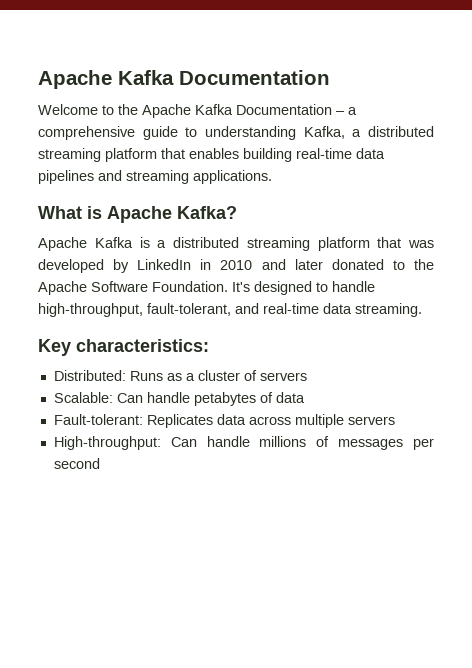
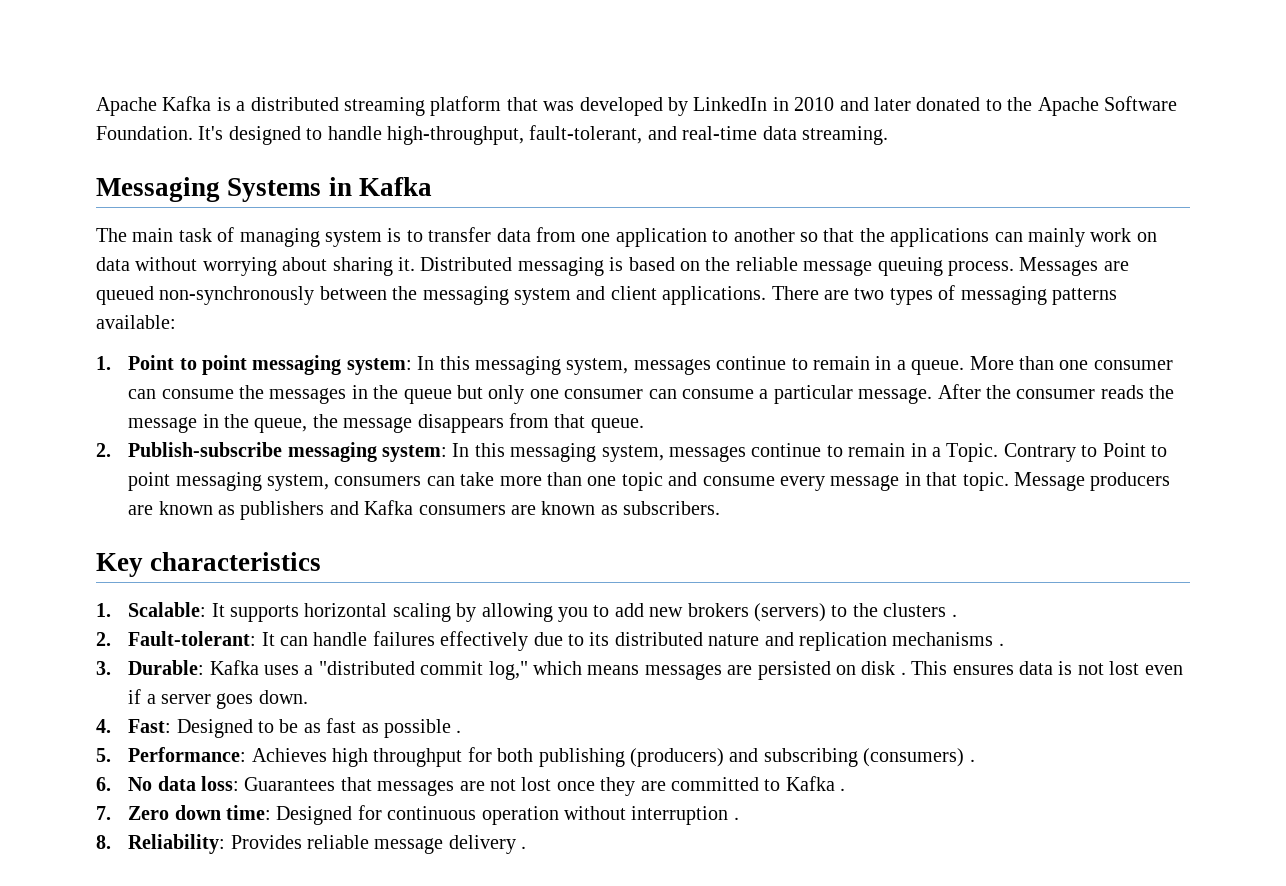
[38,70,330,89] [38,104,357,118] [38,126,435,140] [38,148,385,162] [38,170,272,184] [38,206,237,223] [38,237,133,251] Apache Kafka Documentation // Welcome to the Apache Kafka Documentation – a comprehensive guide to understanding Kafka, a distributed streaming platform that enables building real-time data pipelines and streaming applications. // What is Apache Kafka? // Apache Kafka -> [96,96,212,116] Apache Kafka
[38,339,209,356] [53,370,307,381] [53,392,305,406] [53,414,395,428] [53,436,435,450] [53,458,100,469] Key characteristics: // Distributed: Runs as a cluster of servers // Scalable: Can handle petabytes of data // Fault-tolerant: Replicates data across multiple servers // High-throughput: Can handle millions of messages per second -> [96,177,432,202] [96,227,1157,247] [96,257,1129,276] [96,285,1117,305] [96,315,176,329] [96,355,1173,375] [128,384,1175,404] [128,413,644,433] [96,442,1168,462] [128,472,1171,491] [128,500,721,520] [96,552,322,577] [96,602,957,622] [96,631,1004,651] [96,660,1183,680] [128,689,308,709] [96,718,462,738] [96,747,975,767] [96,776,846,796] [96,805,739,825] [96,834,527,854] Messaging Systems in Kafka // The main task of managing system is to transfer data from one application to another so that the applications can mainly work on data without worrying about sharing it. Distributed messaging is based on the reliable message queuing process. Messages are queued non-synchronously between the messaging system and client applications. There are two types of messaging patterns available: // 1. Point to point messaging system: In this messaging system, messages continue to remain in a queue. More than one consumer can consume the messages in the queue but only one consumer can consume a particular message. After the consumer reads the message in the queue, the message disappears from that queue. // 2. Publish-subscribe messaging system: In this messaging system, messages continue to remain in a Topic. Contrary to Point to point messaging system, consumers can take more than one topic and consume every message in that topic. Message producers are known as publishers and Kafka consumers are known as subscribers. // Key characteristics // 1. Scalable: It supports horizontal scaling by allowing you to add new brokers (servers) to the clusters . // 2. Fault-tolerant: It can handle failures effectively due to its distributed nature and replication mechanisms . // 3. Durable: Kafka uses a "distributed commit log," which means messages are persisted on disk . This ensures data is not lost even if a server goes down. // 4. Fast: Designed to be as fast as possible . // 5. Performance: Achieves high throughput for both publishing (producers) and subscribing (consumers) . // 6. No data loss: Guarantees that messages are not lost once they are committed to Kafka . // 7. Zero down time: Designed for continuous operation without interruption . // 8. Reliability: Provides reliable message delivery .

